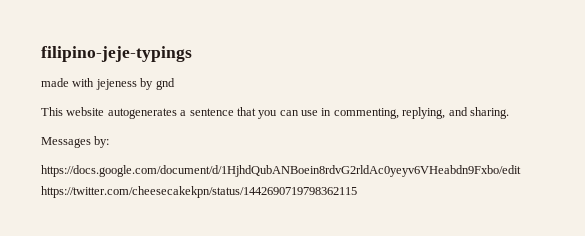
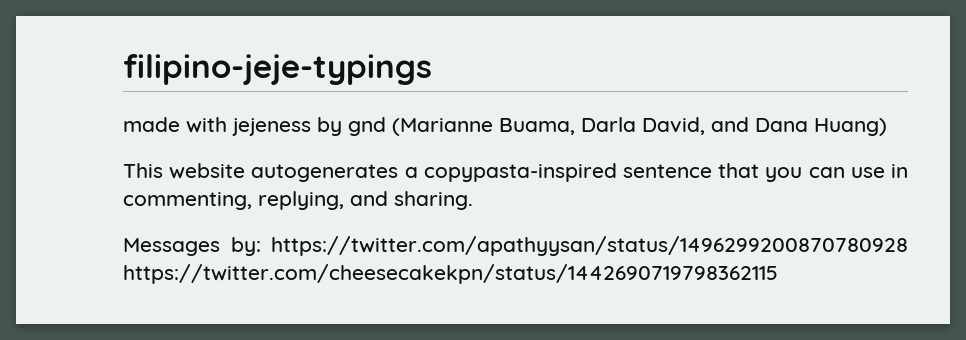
(175, 84) none -> [392,117,887,136] (Marianne Buama, Darla David, and Dana Huang)
(187, 113) none -> [423,163,617,182] copypasta-inspired
[41,165,521,177] // https://docs.google.com/document/d/1HjhdQubANBoein8rdvG2rldAc0yeyv6VHeabdn9Fxbo/edit -> [271,236,908,256] https://twitter.com/apathyysan/status/1496299200870780928

